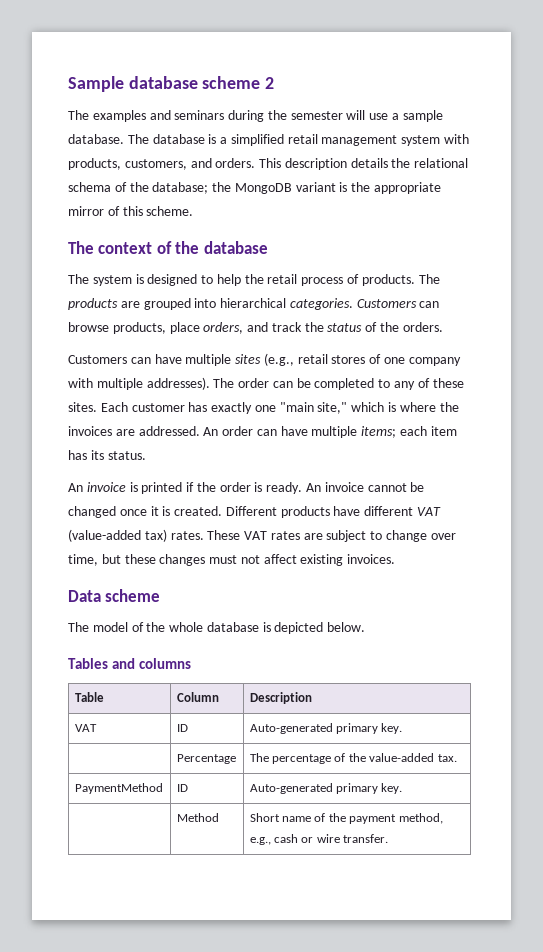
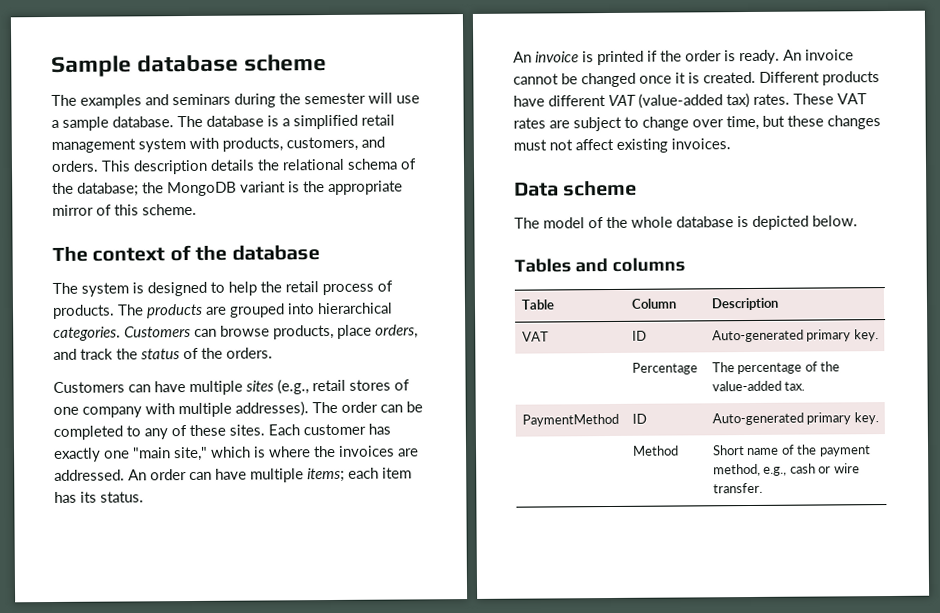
[265,77,275,89] 2 -> (328, 63) none

